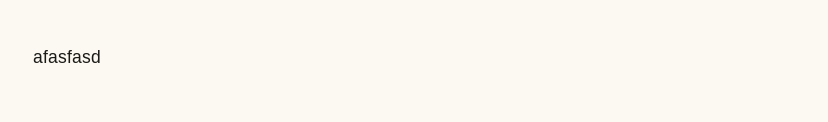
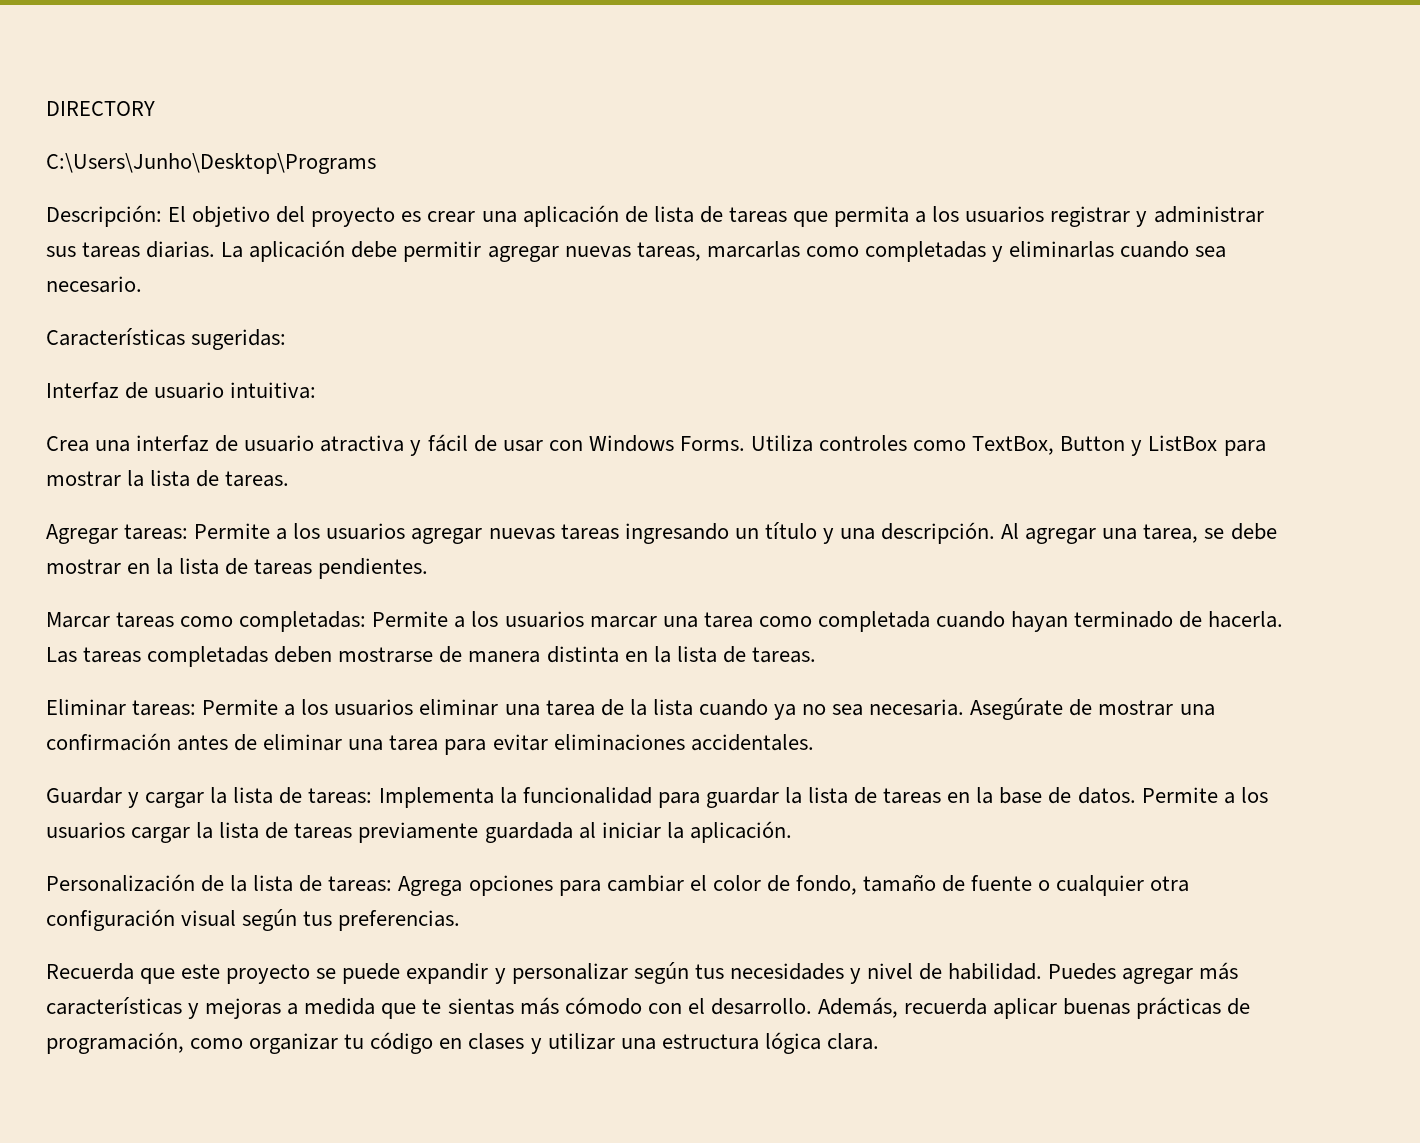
[33,50,101,63] afasfasd -> [46,101,155,116] [46,153,376,174] [46,205,1264,227] [46,240,1227,262] [46,276,142,293] [46,328,287,350] [46,382,317,399] [46,434,1266,456] [46,470,290,487] [46,522,1277,544] [46,558,429,579] [46,611,1284,632] [46,646,816,667] [46,698,1215,720] [46,733,814,755] [46,787,1268,808] [46,821,792,843] [46,874,1190,896] [46,909,461,931] [46,962,1239,984] [46,997,1251,1019] [46,1032,879,1054] DIRECTORY // C:\Users\Junho\Desktop\Programs // Descripción: El objetivo del proyecto es crear una aplicación de lista de tareas que permita a los usuarios registrar y administrar sus tareas diarias. La aplicación debe permitir agregar nuevas tareas, marcarlas como completadas y eliminarlas cuando sea necesario. // Características sugeridas: // Interfaz de usuario intuitiva: // Crea una interfaz de usuario atractiva y fácil de usar con Windows Forms. Utiliza controles como TextBox, Button y ListBox para mostrar la lista de tareas. // Agregar tareas: Permite a los usuarios agregar nuevas tareas ingresando un título y una descripción. Al agregar una tarea, se debe mostrar en la lista de tareas pendientes. // Marcar tareas como completadas: Permite a los usuarios marcar una tarea como completada cuando hayan terminado de hacerla. Las tareas completadas deben mostrarse de manera distinta en la lista de tareas. // Eliminar tareas: Permite a los usuarios eliminar una tarea de la lista cuando ya no sea necesaria. Asegúrate de mostrar una confirmación antes de eliminar una tarea para evitar eliminaciones accidentales. // Guardar y cargar la lista de tareas: Implementa la funcionalidad para guardar la lista de tareas en la base de datos. Permite a los usuarios cargar la lista de tareas previamente guardada al iniciar la aplicación. // Personalización de la lista de tareas: Agrega opciones para cambiar el color de fondo, tamaño de fuente o cualquier otra configuración visual según tus preferencias. // Recuerda que este proyecto se puede expandir y personalizar según tus necesidades y nivel de habilidad. Puedes agregar más características y mejoras a medida que te sientas más cómodo con el desarrollo. Además, recuerda aplicar buenas prácticas de programación, como organizar tu código en clases y utilizar una estructura lógica clara.

